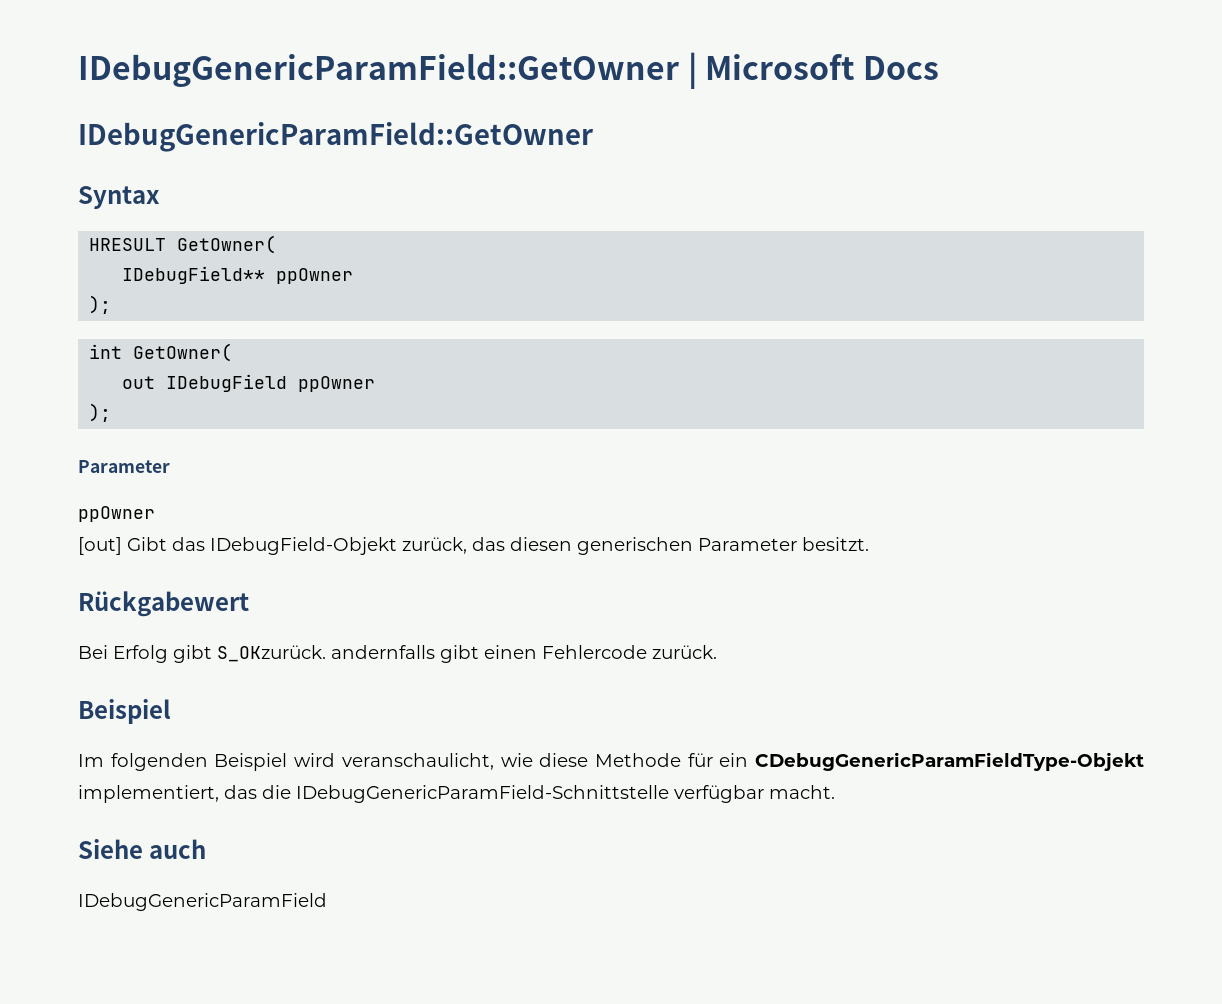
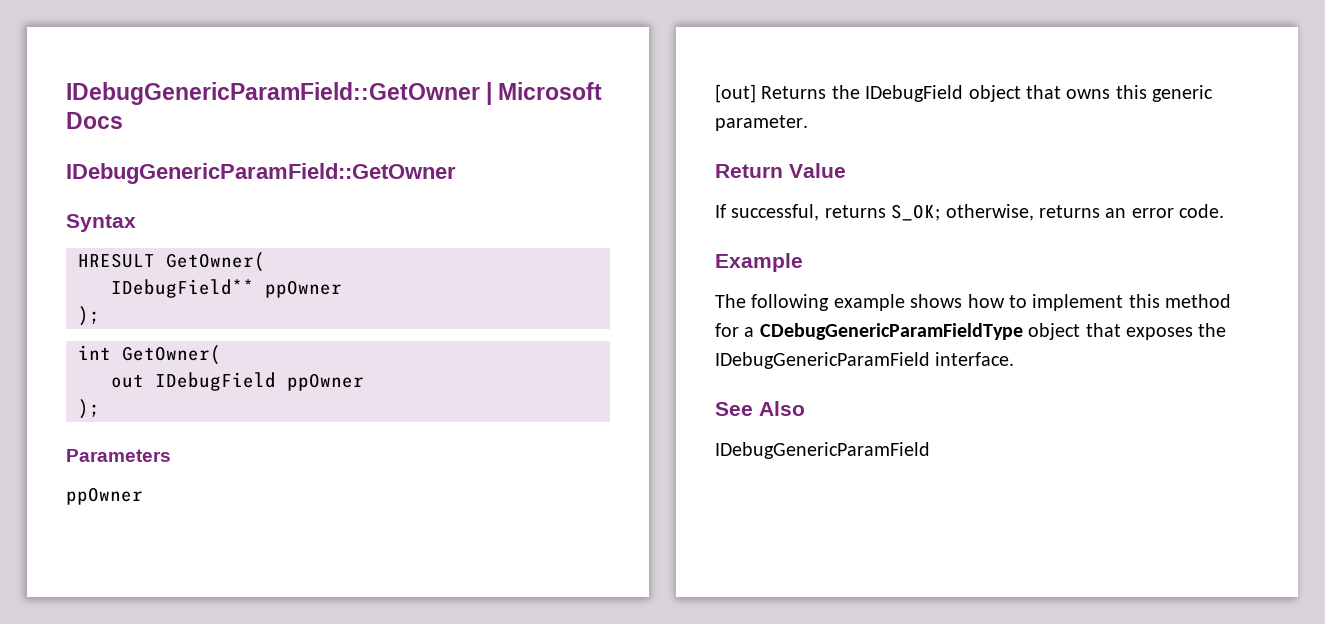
[78,460,170,473] Parameter -> [66,449,171,462] Parameters
[127,537,869,555] [78,591,249,617] [78,645,717,663] [78,699,171,724] [78,752,1144,771] [78,785,835,803] [78,839,207,859] Gibt das IDebugField-Objekt zurück, das diesen generischen Parameter besitzt. // Rückgabewert // Bei Erfolg gibt S_OKzurück. andernfalls gibt einen Fehlercode zurück. // Beispiel // Im folgenden Beispiel wird veranschaulicht, wie diese Methode für ein CDebugGenericParamFieldType-Objekt implementiert, das die IDebugGenericParamField-Schnittstelle verfügbar macht. // Siehe auch -> [761,85,1214,102] [715,115,808,131] [715,163,846,178] [715,204,1225,221] [715,253,803,272] [715,294,1232,311] [715,323,1227,340] [715,352,1015,369] [715,401,805,416] Returns the IDebugField object that owns this generic parameter. // Return Value // If successful, returns S_OK; otherwise, returns an error code. // Example // The following example shows how to implement this method for a CDebugGenericParamFieldType object that exposes the IDebugGenericParamField interface. // See Also

